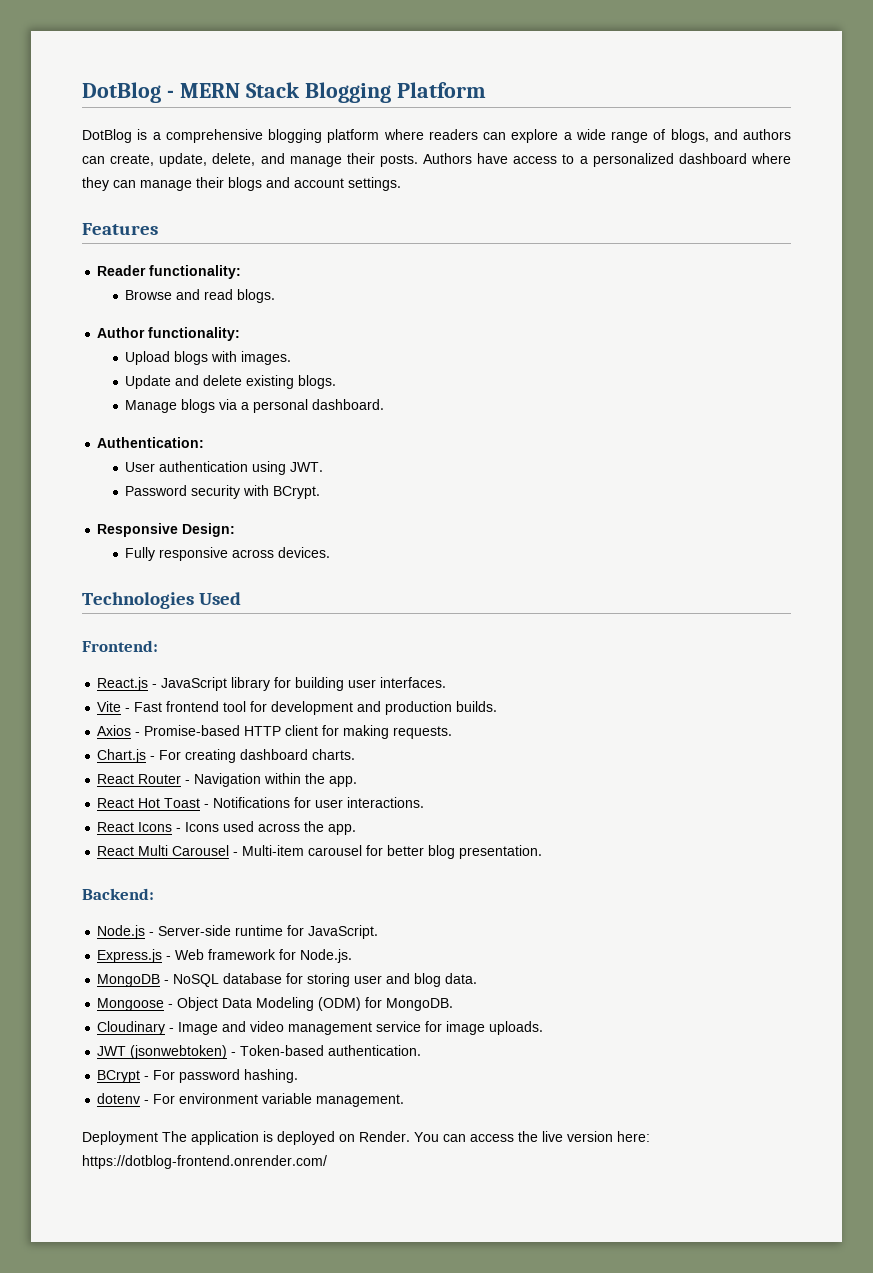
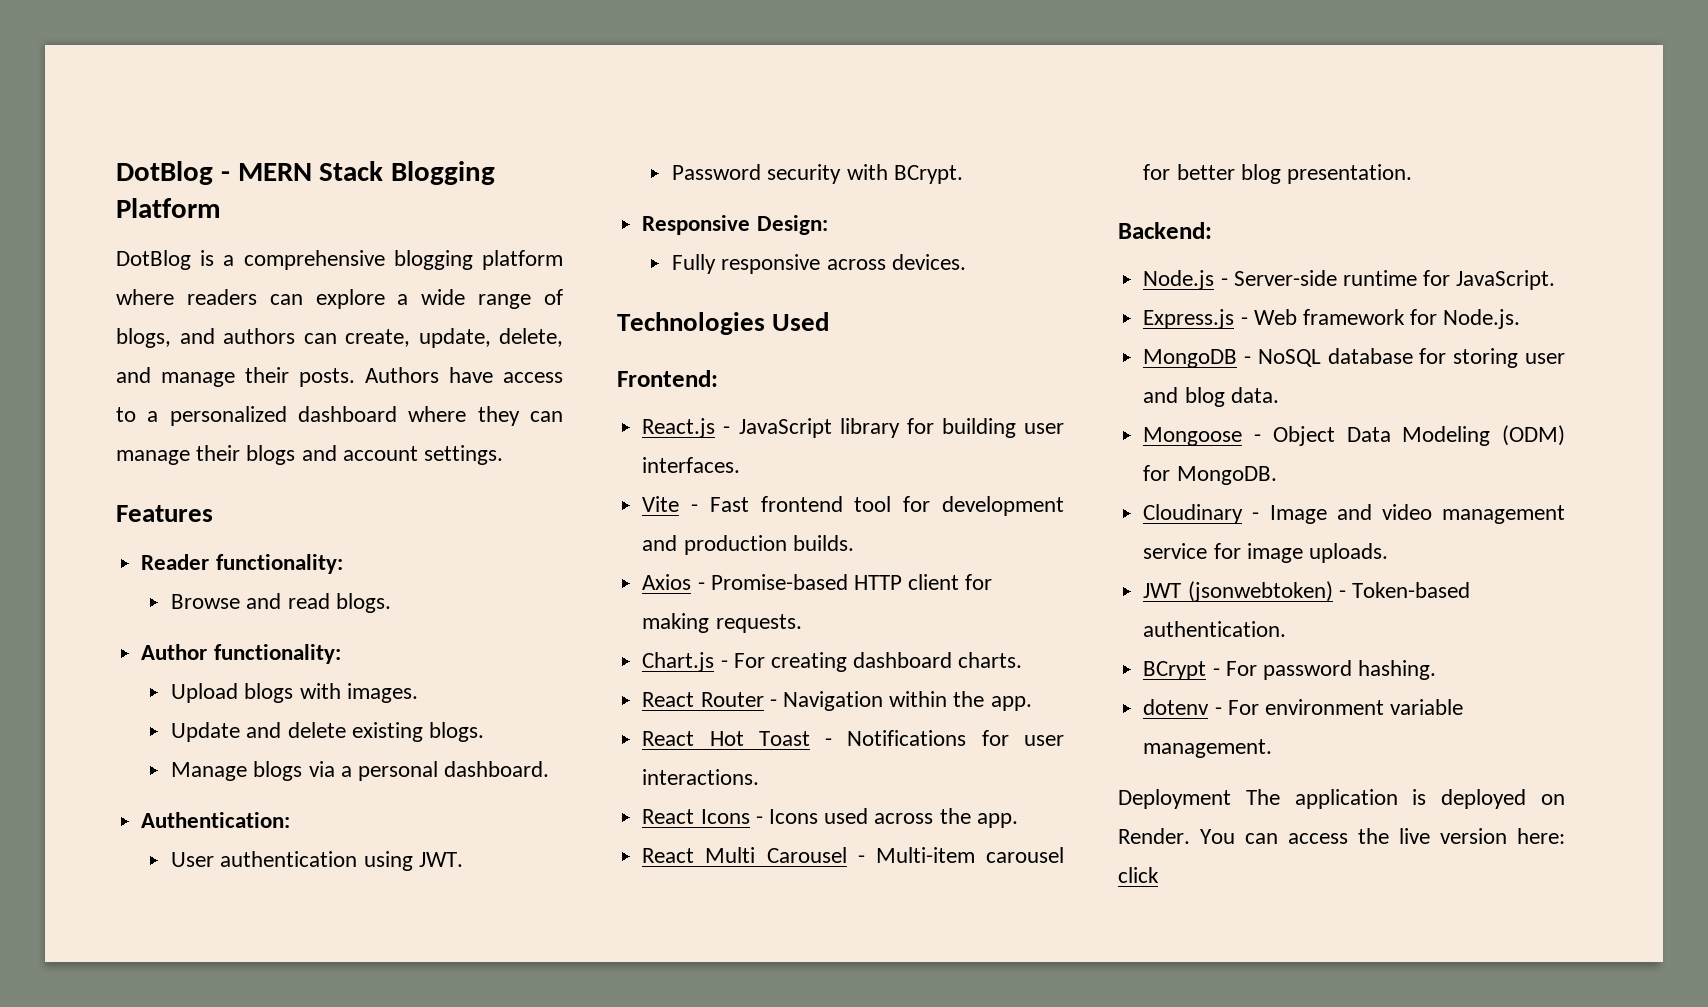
[82,1155,327,1169] https://dotblog-frontend.onrender.com/ -> [1118,867,1159,883] click

